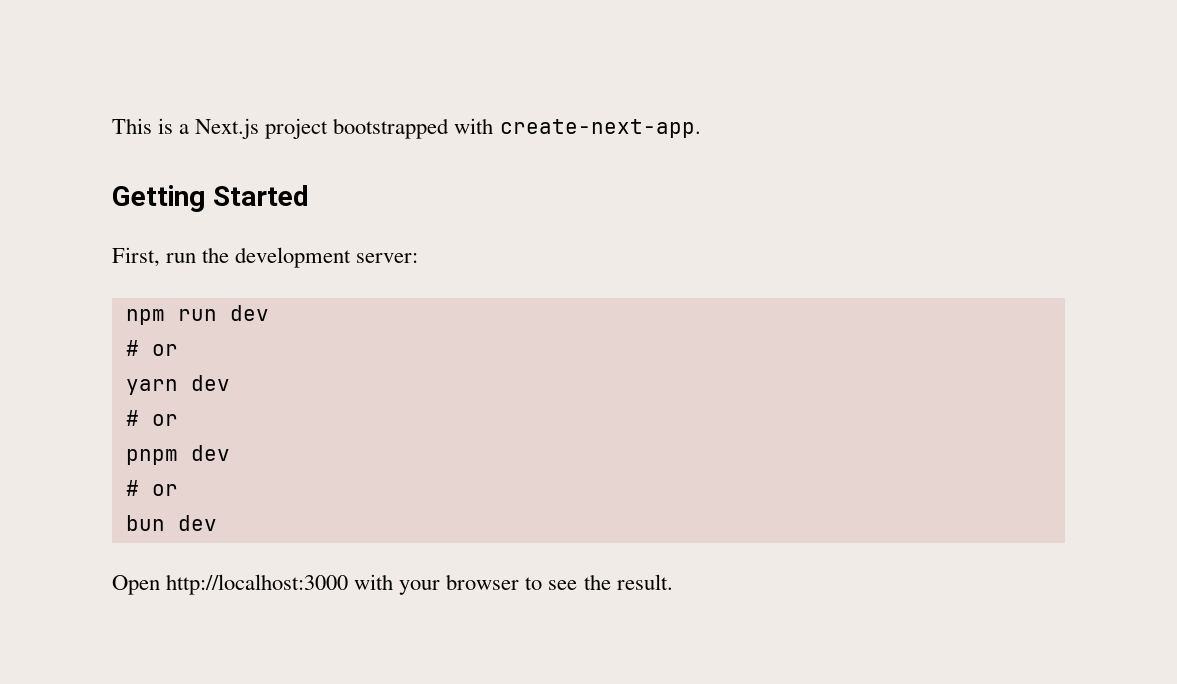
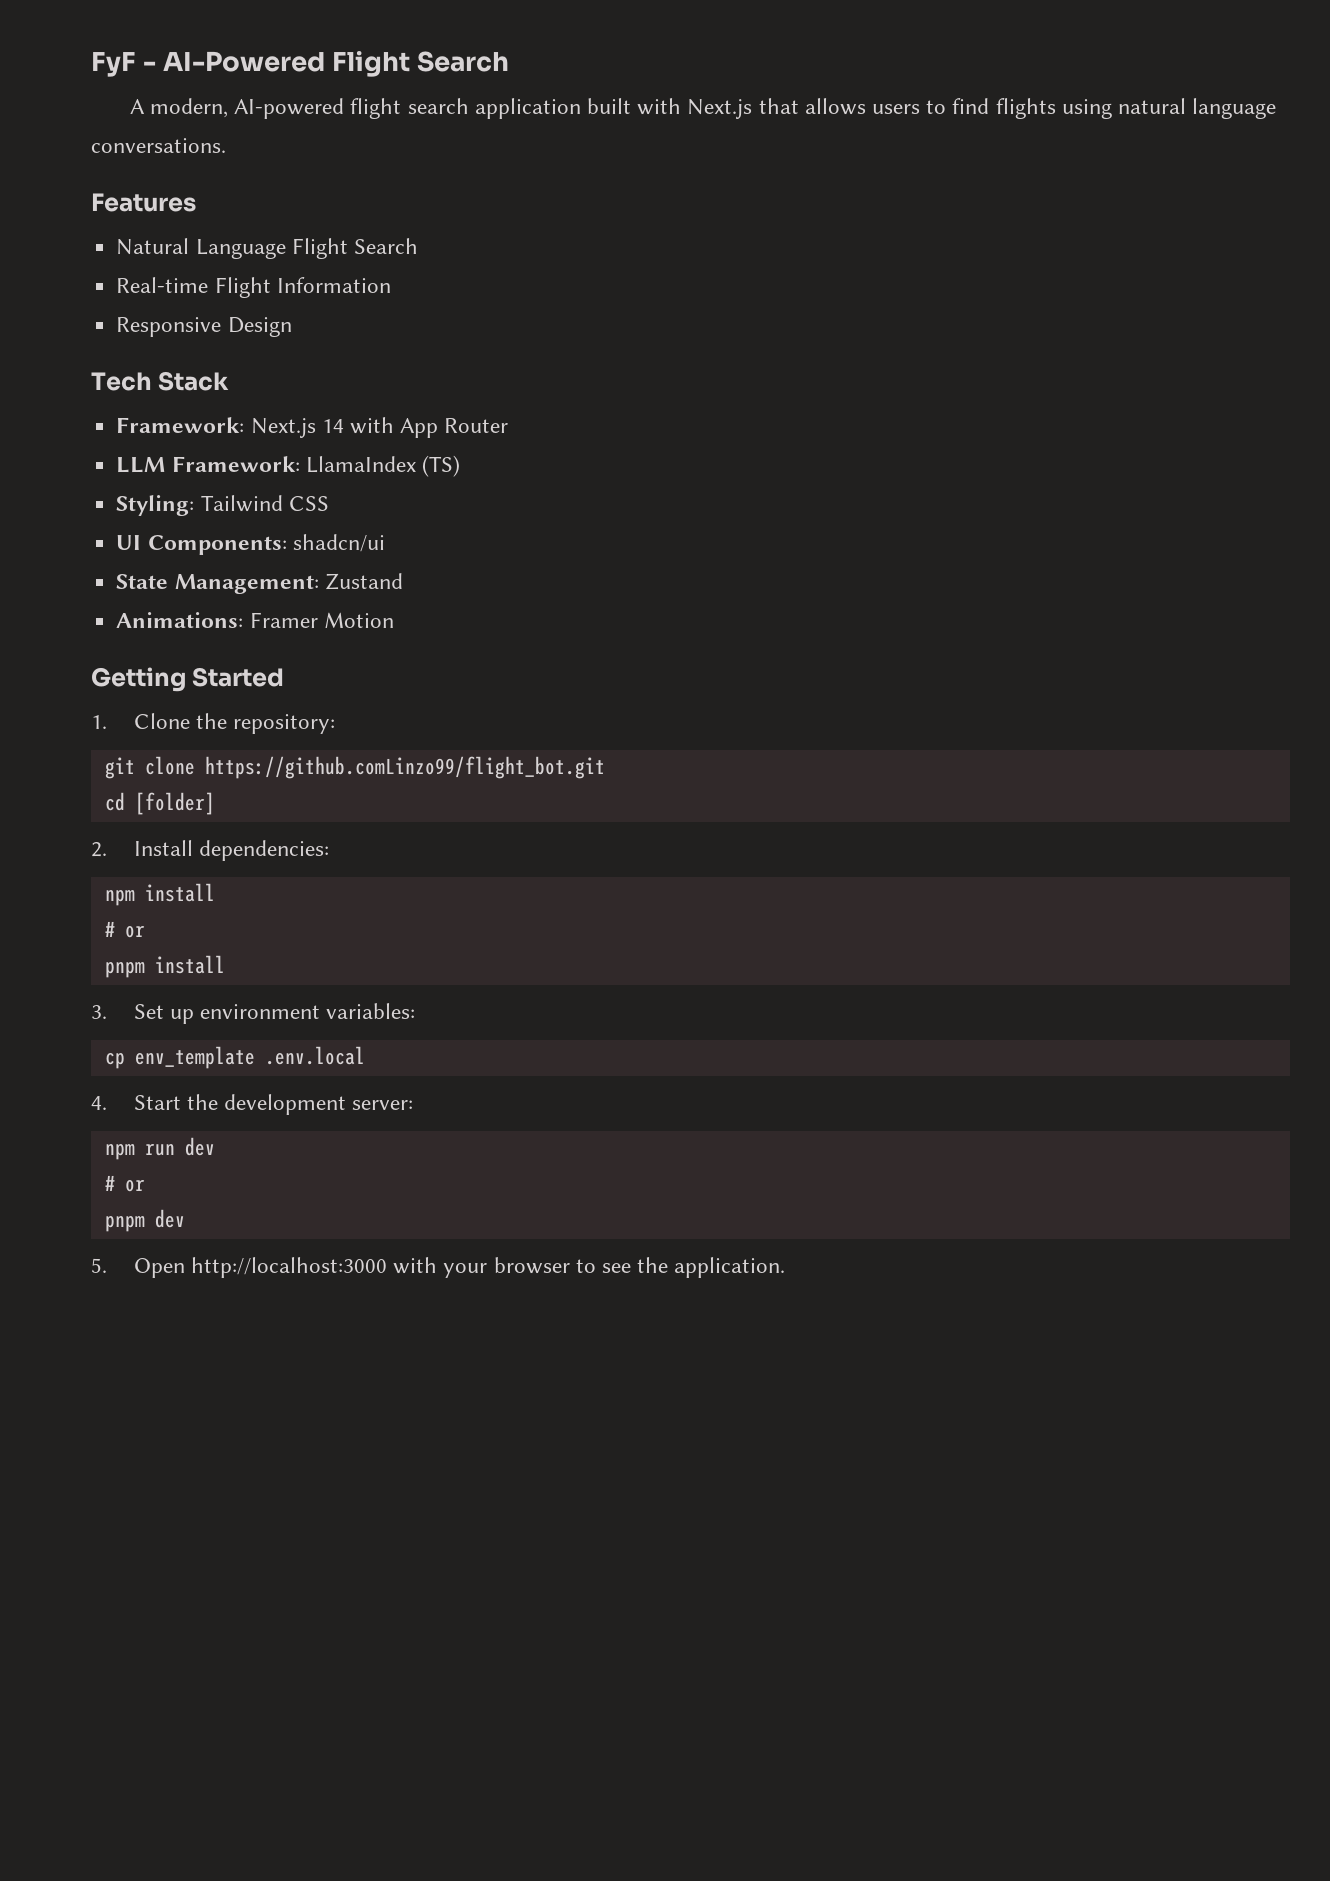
[112,118,701,139] [112,185,309,212] [112,247,197,267] This is a Next.js project bootstrapped with create-next-app. // Getting Started // First, run -> [91,51,510,77] [129,98,1277,119] [91,138,226,153] [91,193,196,212] [116,238,418,259] [116,277,391,298] [116,317,292,337] [91,371,230,391] [116,417,509,438] [116,455,460,477] [116,495,329,516] [116,534,385,555] [116,573,403,594] [116,612,394,628] [91,667,285,692] [91,713,336,734] [104,756,605,779] [104,792,215,815] [91,840,329,861] [104,883,215,906] [104,921,145,938] [104,955,225,978] [91,1003,416,1024] [104,1046,365,1069] [91,1095,181,1110] FyF - AI-Powered Flight Search // A modern, AI-powered flight search application built with Next.js that allows users to find flights using natural language conversations. // Features // Natural Language Flight Search // Real-time Flight Information // Responsive Design // Tech Stack // Framework: Next.js 14 with App Router // LLM Framework: LlamaIndex (TS) // Styling: Tailwind CSS // UI Components: shadcn/ui // State Management: Zustand // Animations: Framer Motion // Getting Started // 1. Clone the repository: // git clone https://github.comLinzo99/flight_bot.git // cd [folder] // 2. Install dependencies: // npm install // # or // pnpm install // 3. Set up environment variables: // cp env_template .env.local // 4. Start
[125,375,230,395] [125,410,178,426] [125,445,230,465] [125,480,178,496] [125,515,217,531] yarn dev // # or // pnpm dev // # or // bun dev // -> [104,1209,185,1232] [91,1258,107,1273] pnpm dev // 5.
[616,574,673,590] result. -> [674,1257,786,1278] application.

